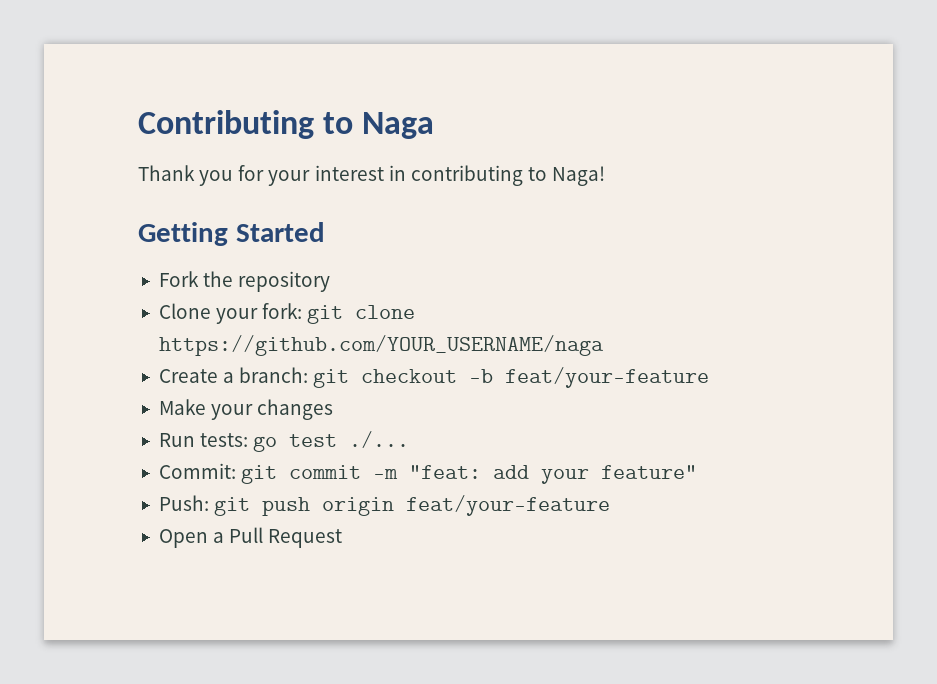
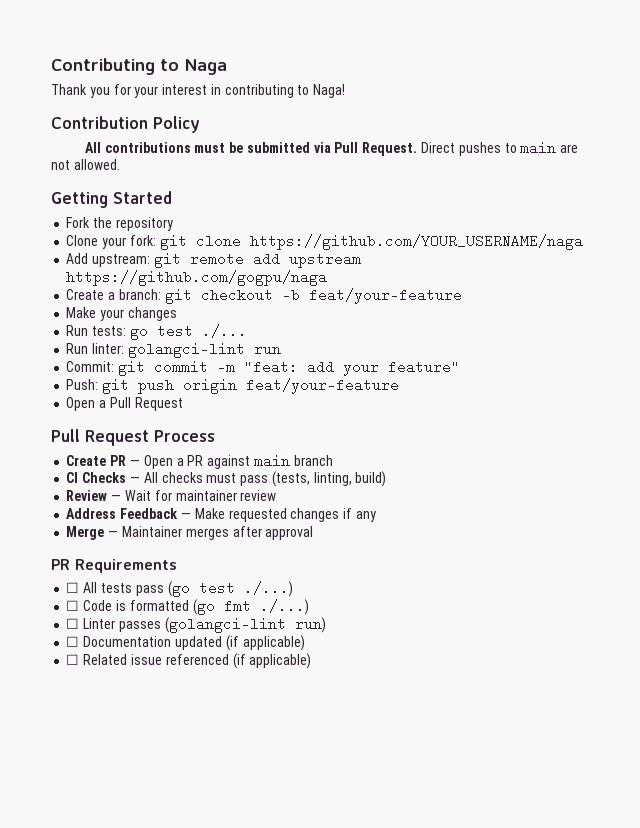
(606, 176) none -> [51,116,200,133] [84,141,579,156] [51,159,120,170] // Contribution Policy // All contributions must be submitted via Pull Request. Direct pushes to main are not allowed.
(604, 345) none -> [66,252,361,268] [66,270,328,286] // Add upstream: git remote add upstream https://github.com/gogpu/naga
(410, 439) none -> [66,342,281,358] // Run linter: golangci-lint run
(343, 538) none -> [51,429,215,446] [66,454,333,469] [66,471,387,487] [66,490,277,501] [66,508,376,522] [66,526,314,540] [51,559,177,573] [66,581,293,597] [66,599,309,615] [66,617,326,633] [66,635,305,651] [66,653,312,669] // Pull Request Process // Create PR — Open a PR against main branch // CI Checks — All checks must pass (tests, linting, build) // Review — Wait for maintainer review // Address Feedback — Make requested changes if any // Merge — Maintainer merges after approval // PR Requirements // ☐ All tests pass (go test ./...) // ☐ Code is formatted (go fmt ./...) // ☐ Linter passes (golangci-lint run) // ☐ Documentation updated (if applicable) // ☐ Related issue referenced (if applicable)

